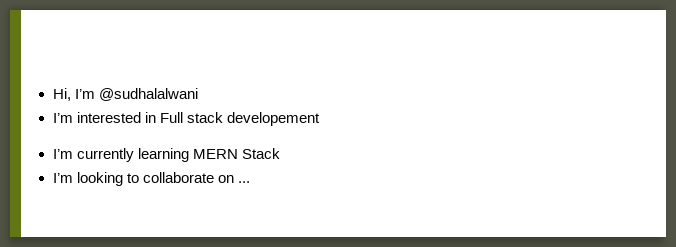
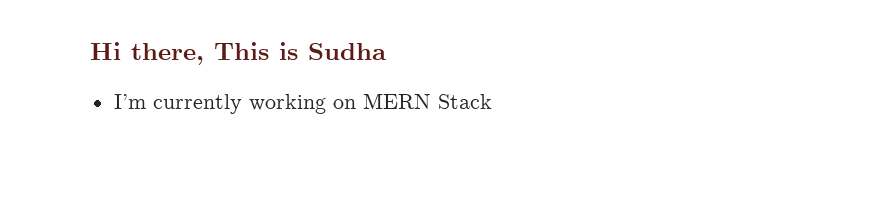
[52,88,198,101] [52,112,320,126] Hi, I’m @sudhalalwani // I’m interested in Full stack developement -> [90,42,386,65] Hi there, This is Sudha
[137,148,189,162] learning -> [248,94,356,114] working on
[52,172,250,186] // I’m looking to collaborate on ... -> (492, 101) none

